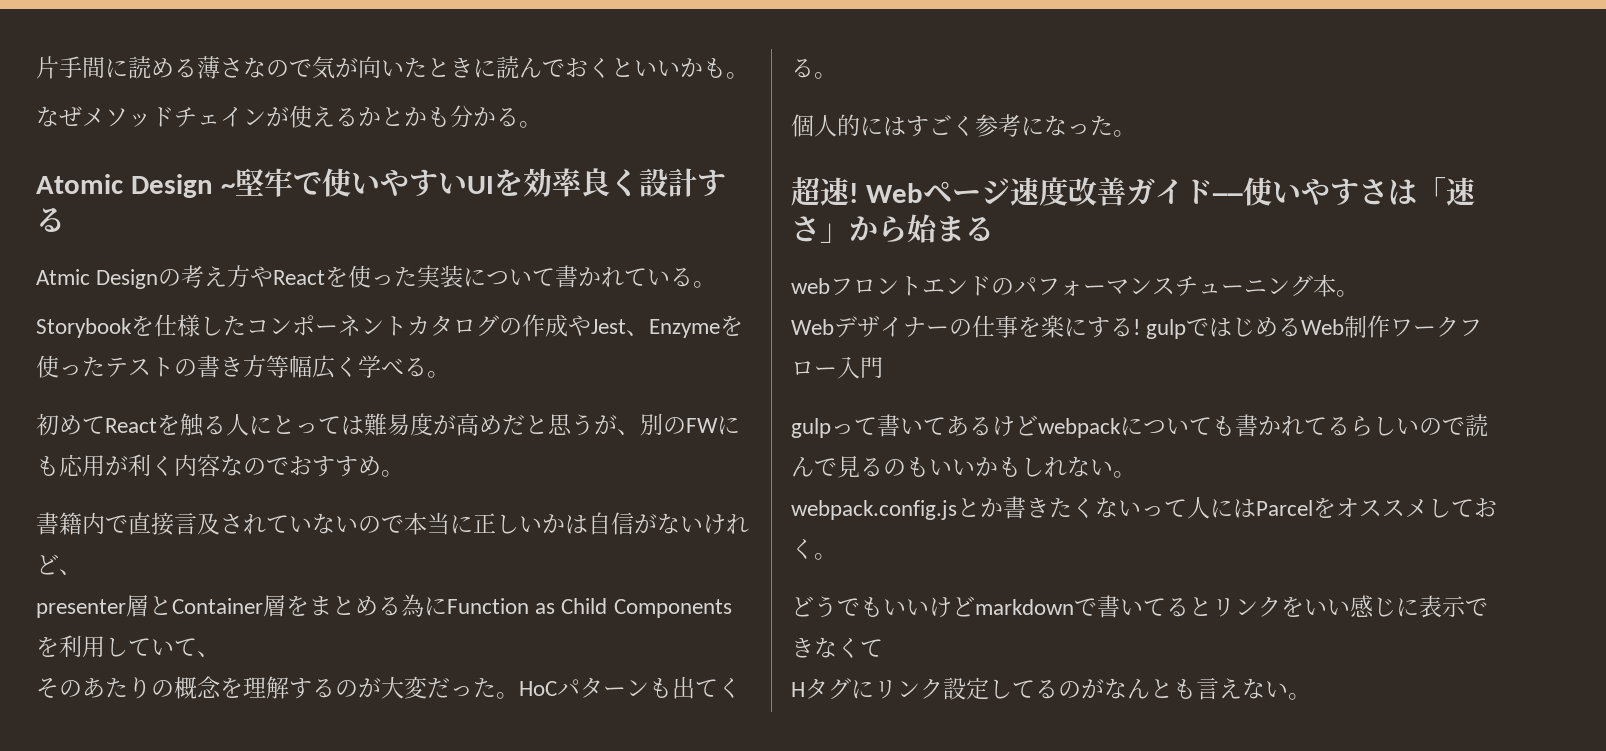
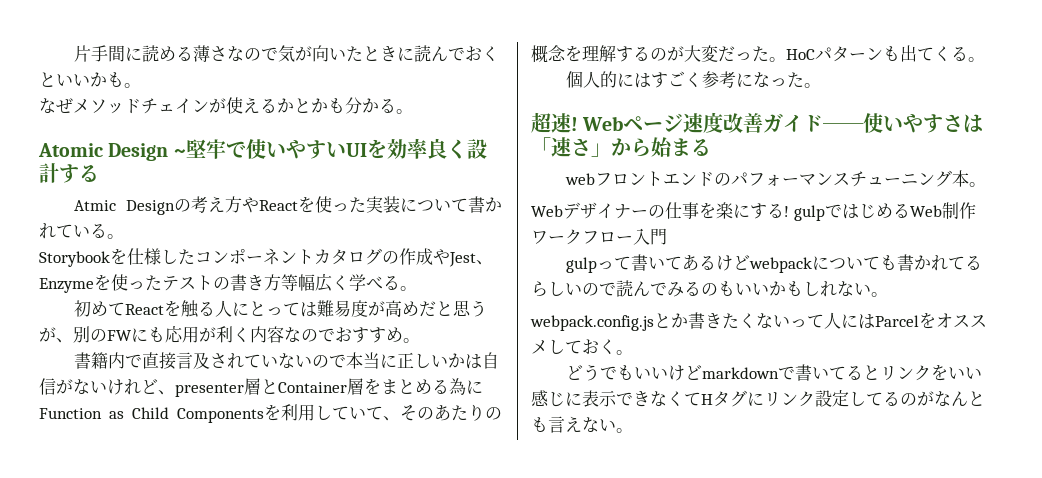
(82, 572) // -> (175, 392) none
(220, 654) // -> (400, 418) none
[837,455,860,478] 見 -> [667,282,684,297] み
(883, 648) // -> (701, 399) none

